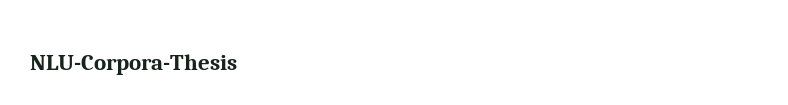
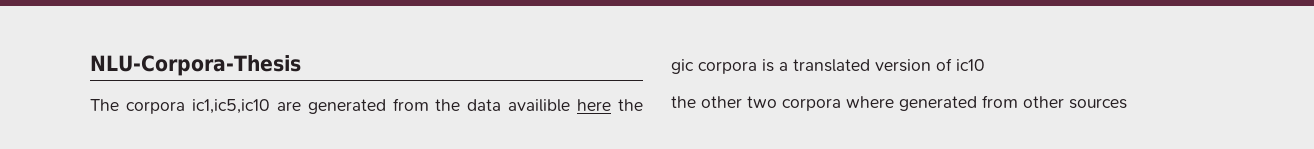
(237, 64) none -> [90,98,643,114] [671,58,985,74] [671,95,1127,111] // The corpora ic1,ic5,ic10 are generated from the data availible here the gic corpora is a translated version of ic10 // the other two corpora where generated from other sources

